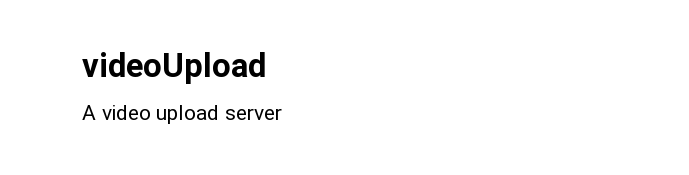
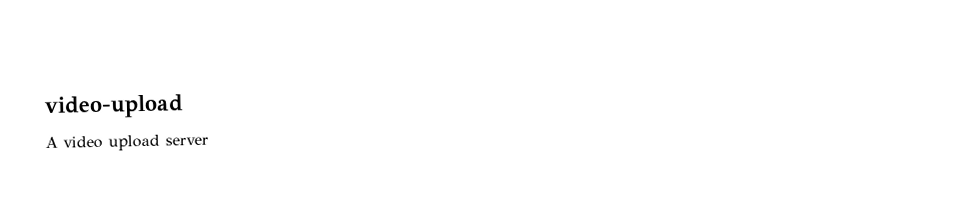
[82,52,266,84] videoUpload -> [44,94,184,120] video-upload

